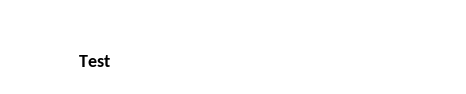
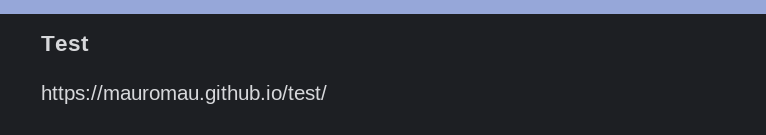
(110, 61) none -> [41,85,327,104] // https://mauromau.github.io/test/

